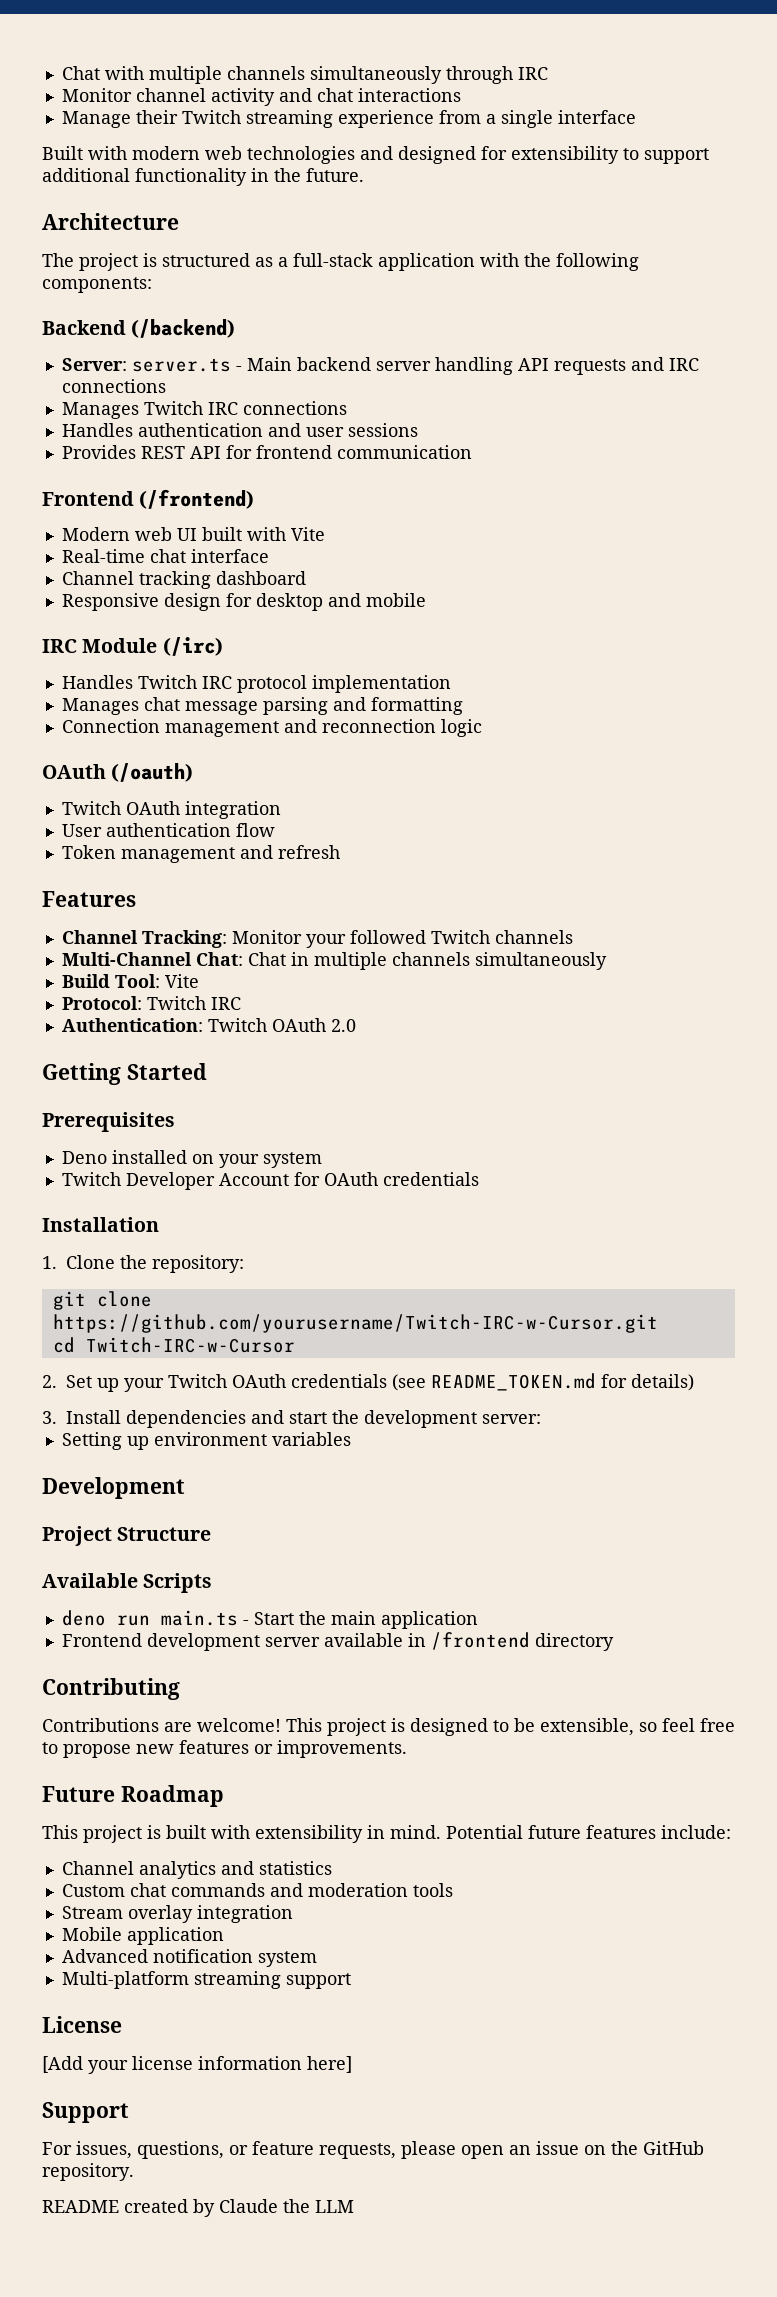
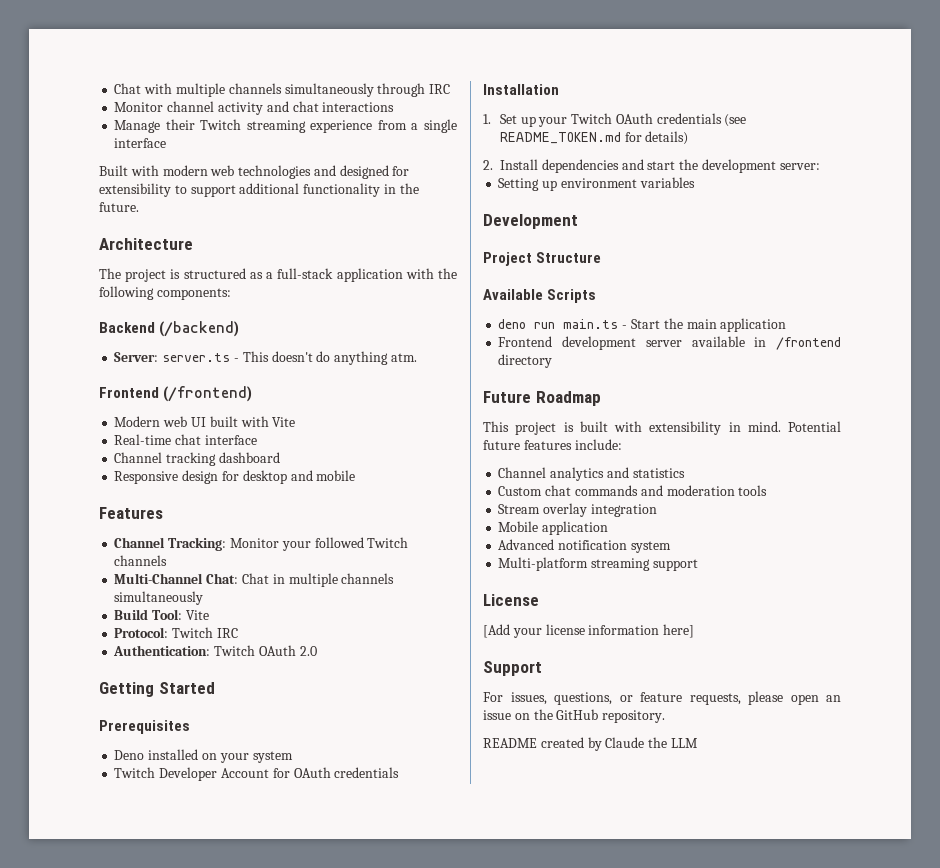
[246,357,699,375] [61,379,166,393] [61,401,347,419] [61,423,418,437] [61,445,472,459] Main backend server handling API requests and IRC connections // Manages Twitch IRC connections // Handles authentication and user sessions // Provides REST API for frontend communication -> [242,351,417,365] This doesn't do anything atm.
[42,637,223,656] [61,675,451,693] [61,697,463,715] [61,719,482,737] [42,763,194,782] [61,801,281,819] [61,823,275,837] [61,845,340,863] // IRC Module (/irc) // Handles Twitch IRC protocol implementation // Manages chat message parsing and formatting // Connection management and reconnection logic // OAuth (/oauth) // Twitch OAuth integration // User authentication flow // Token management and refresh -> (356, 475) none
[66,1255,244,1273] [52,1291,152,1310] [52,1314,658,1333] [52,1337,295,1353] [42,1375,57,1388] Clone the repository: // git clone https://github.com/yourusername/Twitch-IRC-w-Cursor.git // cd Twitch-IRC-w-Cursor // 2. -> (491, 119) none
[42,1411,57,1424] 3. -> [483,160,493,170] 2.
[42,1678,180,1700] [42,1718,735,1736] [42,1740,407,1758] // Contributing // Contributions are welcome! This project is designed to be extensible, so feel free to propose new features or improvements. -> (553, 361) none

